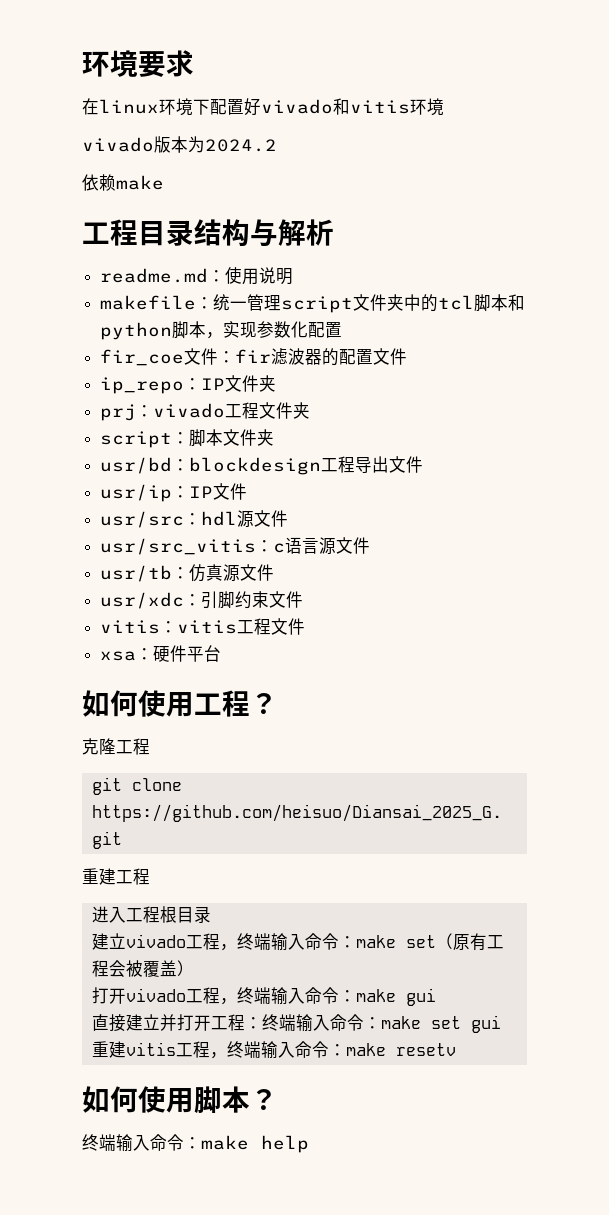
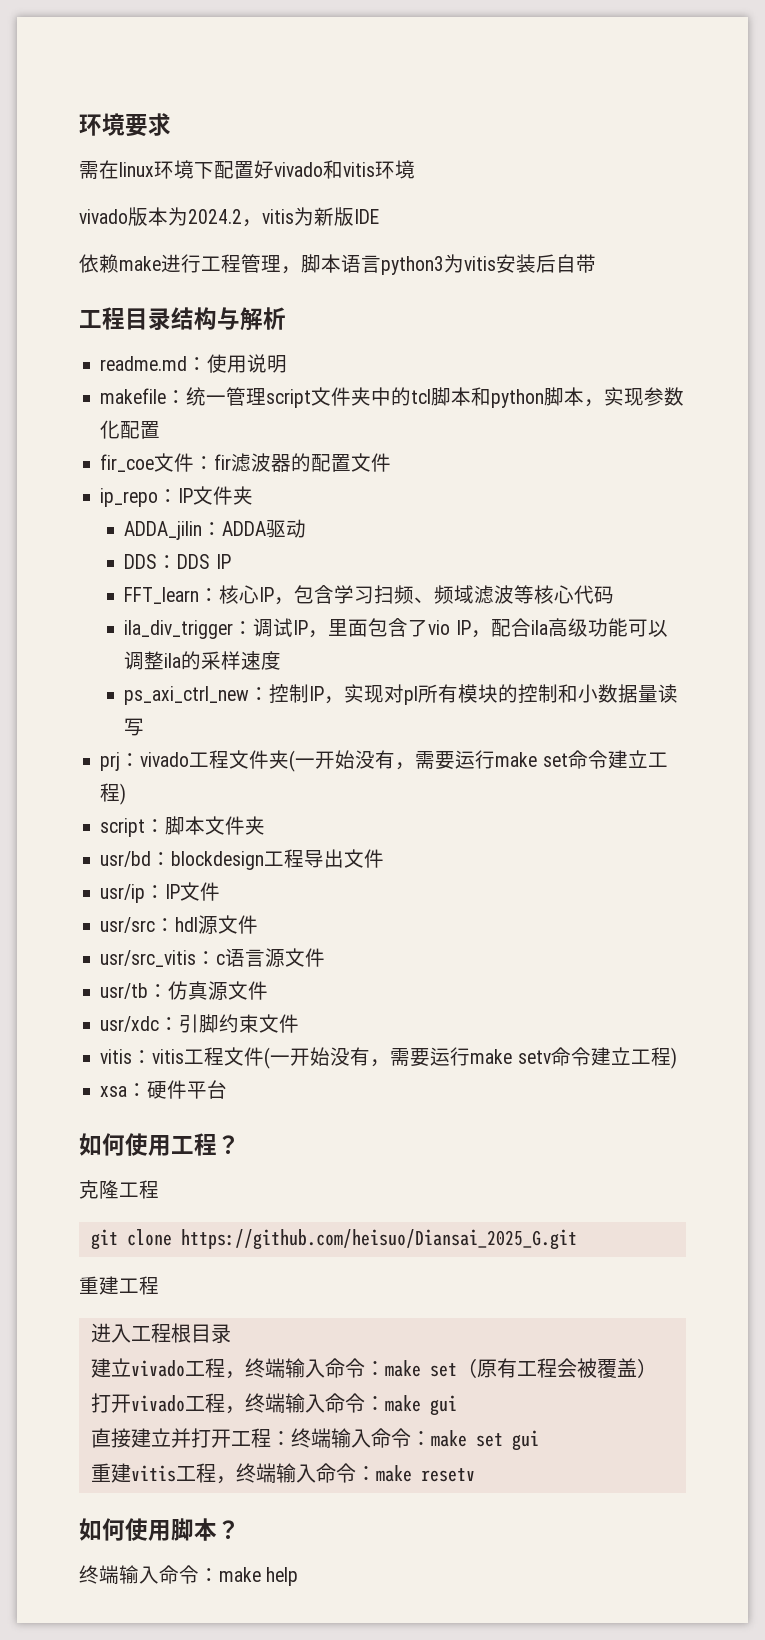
(194, 63) none -> [79,161,99,179] 需
[82,174,164,191] // 依赖make -> [242,207,379,227] [79,254,596,275] ，vitis为新版IDE // 依赖make进行工程管理，脚本语言python3为vitis安装后自带
(277, 383) none -> [124,519,307,540] [124,554,231,569] [124,585,615,605] [124,618,668,639] [124,651,282,670] [124,684,679,705] [124,718,145,736] // ADDA_jilin：ADDA驱动 // DDS：DDS IP // FFT_learn：核心IP，包含学习扫频、频域滤波等核心代码 // ila_div_trigger：调试IP，里面包含了vio IP，配合ila高级功能可以调整ila的采样速度 // ps_axi_ctrl_new：控制IP，实现对pl所有模块的控制和小数据量读写
(311, 410) none -> [289,750,668,772] [100,783,127,805] (一开始没有，需要运行make set命令建立工程)
(306, 626) none -> [264,1047,677,1069] (一开始没有，需要运行make setv命令建立工程)

